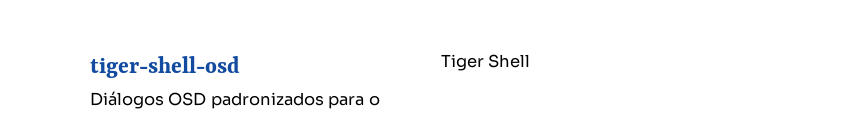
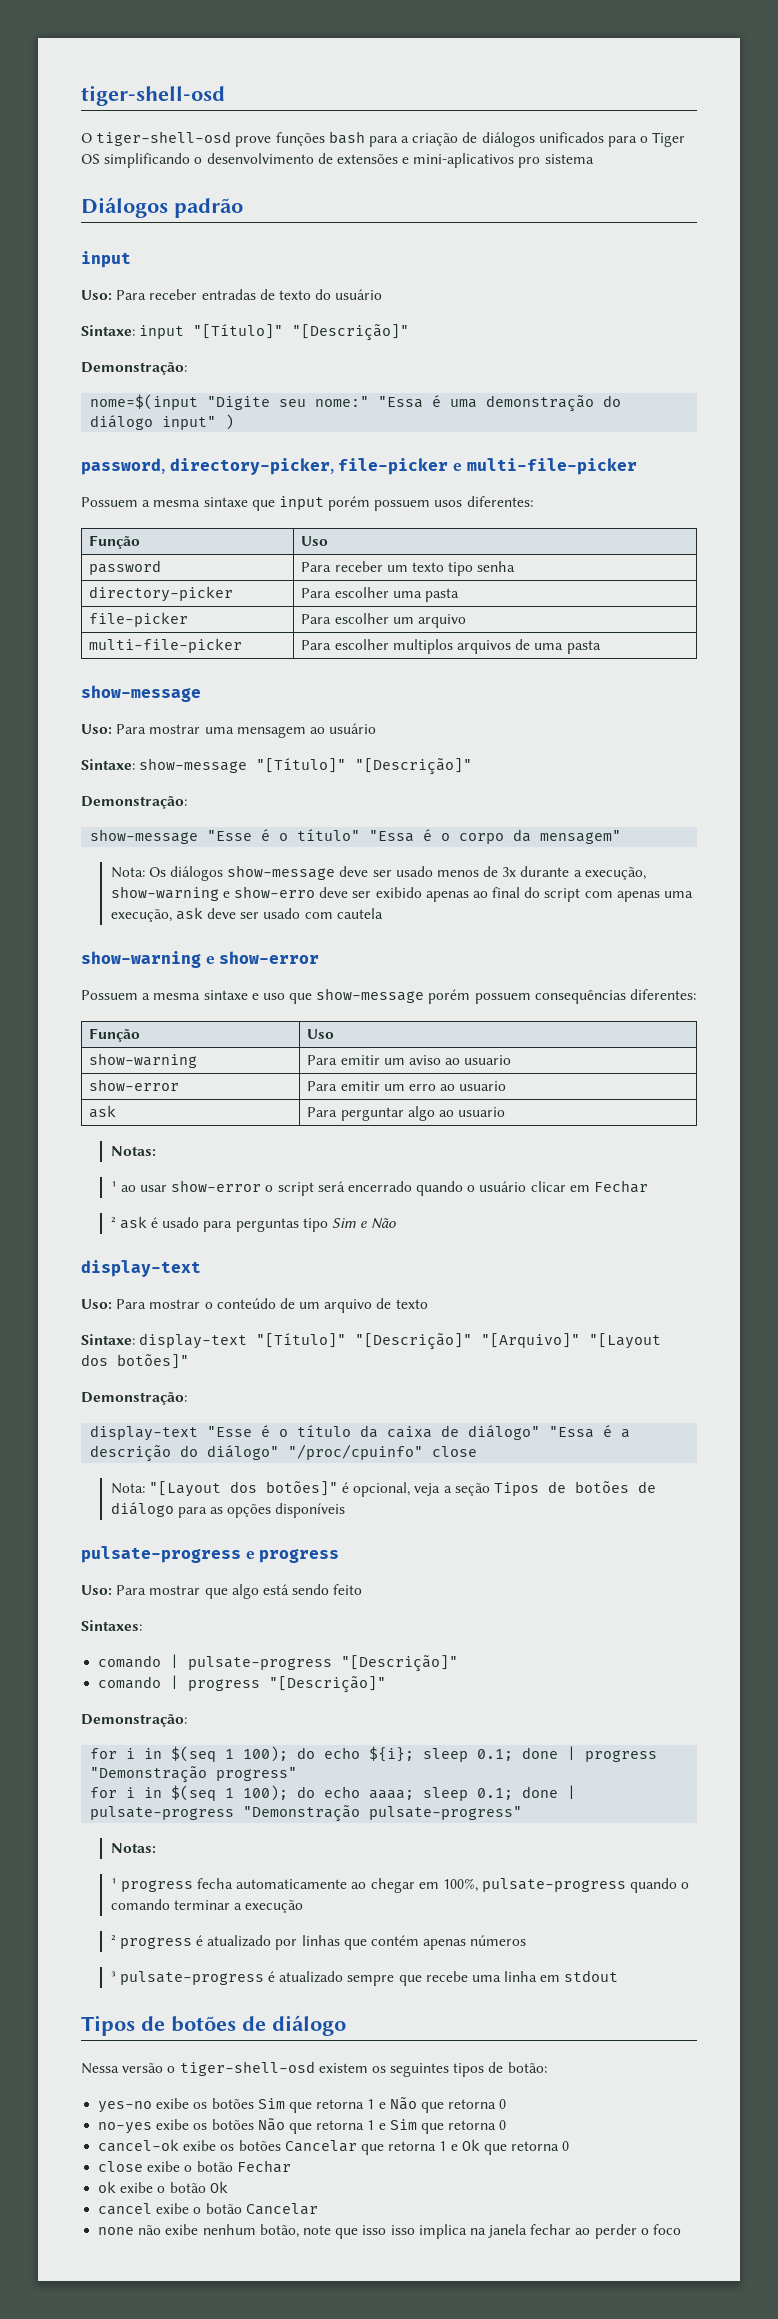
[90,91,380,109] [441,54,531,71] Diálogos OSD padronizados para o Tiger Shell -> [81,131,686,147] [81,153,594,168] [81,197,243,218] [81,251,131,268] [81,289,383,300] [81,324,410,341] [81,362,187,375] [90,394,622,412] [90,414,235,430] [81,458,637,475] [81,496,533,511] [89,535,141,549] [301,536,329,546] [89,560,162,575] [301,561,516,576] [89,586,234,602] [301,587,460,602] [89,612,189,627] [301,613,467,628] [89,638,243,653] [301,639,601,654] [81,685,201,702] [81,723,377,738] [81,758,473,775] [81,796,187,809] [90,829,622,844] [110,865,646,881] [110,886,694,902] [110,907,383,922] [81,951,320,968] [81,988,697,1004] [89,1028,141,1042] [307,1029,335,1039] [89,1053,198,1068] [307,1055,512,1065] [89,1079,180,1091] [307,1081,507,1091] [89,1105,117,1118] [307,1106,506,1121] [110,1146,156,1156] [110,1180,649,1196] [110,1216,397,1232] [81,1260,201,1277] [81,1298,428,1313] [81,1333,662,1350] [81,1354,189,1369] [81,1392,187,1405] [90,1425,631,1441] [90,1444,478,1462] [110,1481,656,1497] [110,1502,346,1518] [81,1546,340,1563] [81,1584,363,1599] [81,1620,142,1631] [98,1654,459,1672] [98,1675,387,1693] [81,1714,187,1727] [90,1746,658,1762] [90,1766,298,1783] [90,1785,577,1801] [90,1805,523,1822] [110,1843,156,1853] [110,1878,690,1893] [110,1899,304,1913] [110,1935,527,1950] [110,1970,619,1986] [81,2015,346,2036] [81,2061,547,2077] [98,2097,507,2113] [98,2118,507,2134] [98,2139,570,2155] [98,2160,291,2173] [98,2181,228,2193] [98,2203,318,2215] [98,2224,682,2239] O tiger-shell-osd prove funções bash para a criação de diálogos unificados para o Tiger OS simplificando o desenvolvimento de extensões e mini-aplicativos pro sistema // Diálogos padrão // input // Uso: Para receber entradas de texto do usuário // Sintaxe: input "[Título]" "[Descrição]" // Demonstração: // nome=$(input "Digite seu nome:" "Essa é uma demonstração do diálogo input" ) // password, directory-picker, file-picker e multi-file-picker // Possuem a mesma sintaxe que input porém possuem usos diferentes: // Função | Uso // password | Para receber um texto tipo senha // directory-picker | Para escolher uma pasta // file-picker | Para escolher um arquivo // multi-file-picker | Para escolher multiplos arquivos de uma pasta // show-message // Uso: Para mostrar uma mensagem ao usuário // Sintaxe: show-message "[Título]" "[Descrição]" // Demonstração: // show-message "Esse é o título" "Essa é o corpo da mensagem" // Nota: Os diálogos show-message deve ser usado menos de 3x durante a execução, show-warning e show-erro deve ser exibido apenas ao final do script com apenas uma execução, ask deve ser usado com cautela // show-warning e show-error // Possuem a mesma sintaxe e uso que show-message porém possuem consequências diferentes: // Função | Uso // show-warning | Para emitir um aviso ao usuario // show-error | Para emitir um erro ao usuario // ask | Para perguntar algo ao usuario // Notas: // ¹ ao usar show-error o script será encerrado quando o usuário clicar em Fechar // ² ask é usado para perguntas tipo Sim e Não // display-text // Uso: Para mostrar o conteúdo de um arquivo de texto // Sintaxe: display-text "[Título]" "[Descrição]" "[Arquivo]" "[Layout dos botões]" // Demonstração: // display-text "Esse é o título da caixa de diálogo" "Essa é a descrição do diálogo" "/proc/cpuinfo" close // Nota: "[Layout dos botões]" é opcional, veja a seção Tipos de botões de diálogo para as opções disponíveis // pulsate-progress e progress // Uso: Para mostrar que algo está sendo feito // Sintaxes: // comando | pulsate-progress "[Descrição]" // comando | progress "[Descrição]" // Demonstração: // for i in $(seq 1 100); do echo ${i}; sleep 0.1; done | progress "Demonstração progress" // for i in $(seq 1 100); do echo aaaa; sleep 0.1; done | pulsate-progress "Demonstração pulsate-progress" // Notas: // ¹ progress fecha automaticamente ao chegar em 100%, pulsate-progress quando o comando terminar a execução // ² progress é atualizado por linhas que contém apenas números // ³ pulsate-progress é atualizado sempre que recebe uma linha em stdout // Tipos de botões de diálogo // Nessa versão o tiger-shell-osd existem os seguintes tipos de botão: // yes-no exibe os botões Sim que retorna 1 e Não que retorna 0 // no-yes exibe os botões Não que retorna 1 e Sim que retorna 0 // cancel-ok exibe os botões Cancelar que retorna 1 e Ok que retorna 0 // close exibe o botão Fechar // ok exibe o botão Ok // cancel exibe o botão Cancelar // none não exibe nenhum botão, note que isso isso implica na janela fechar ao perder o foco

